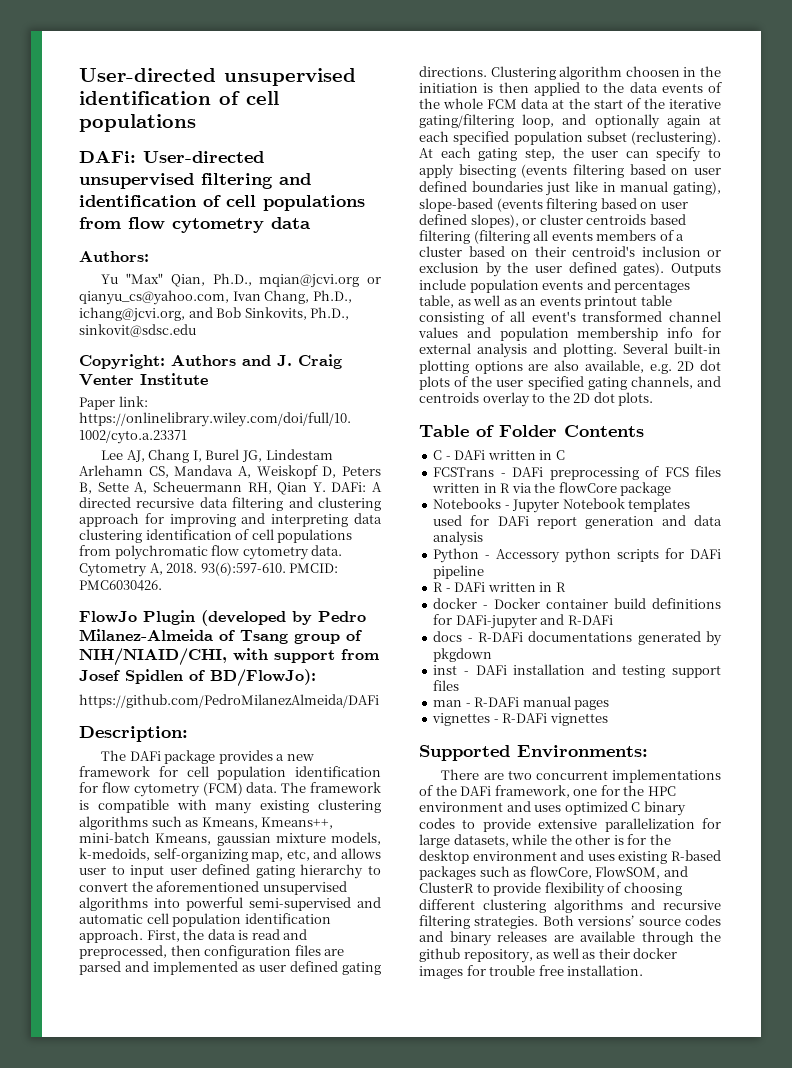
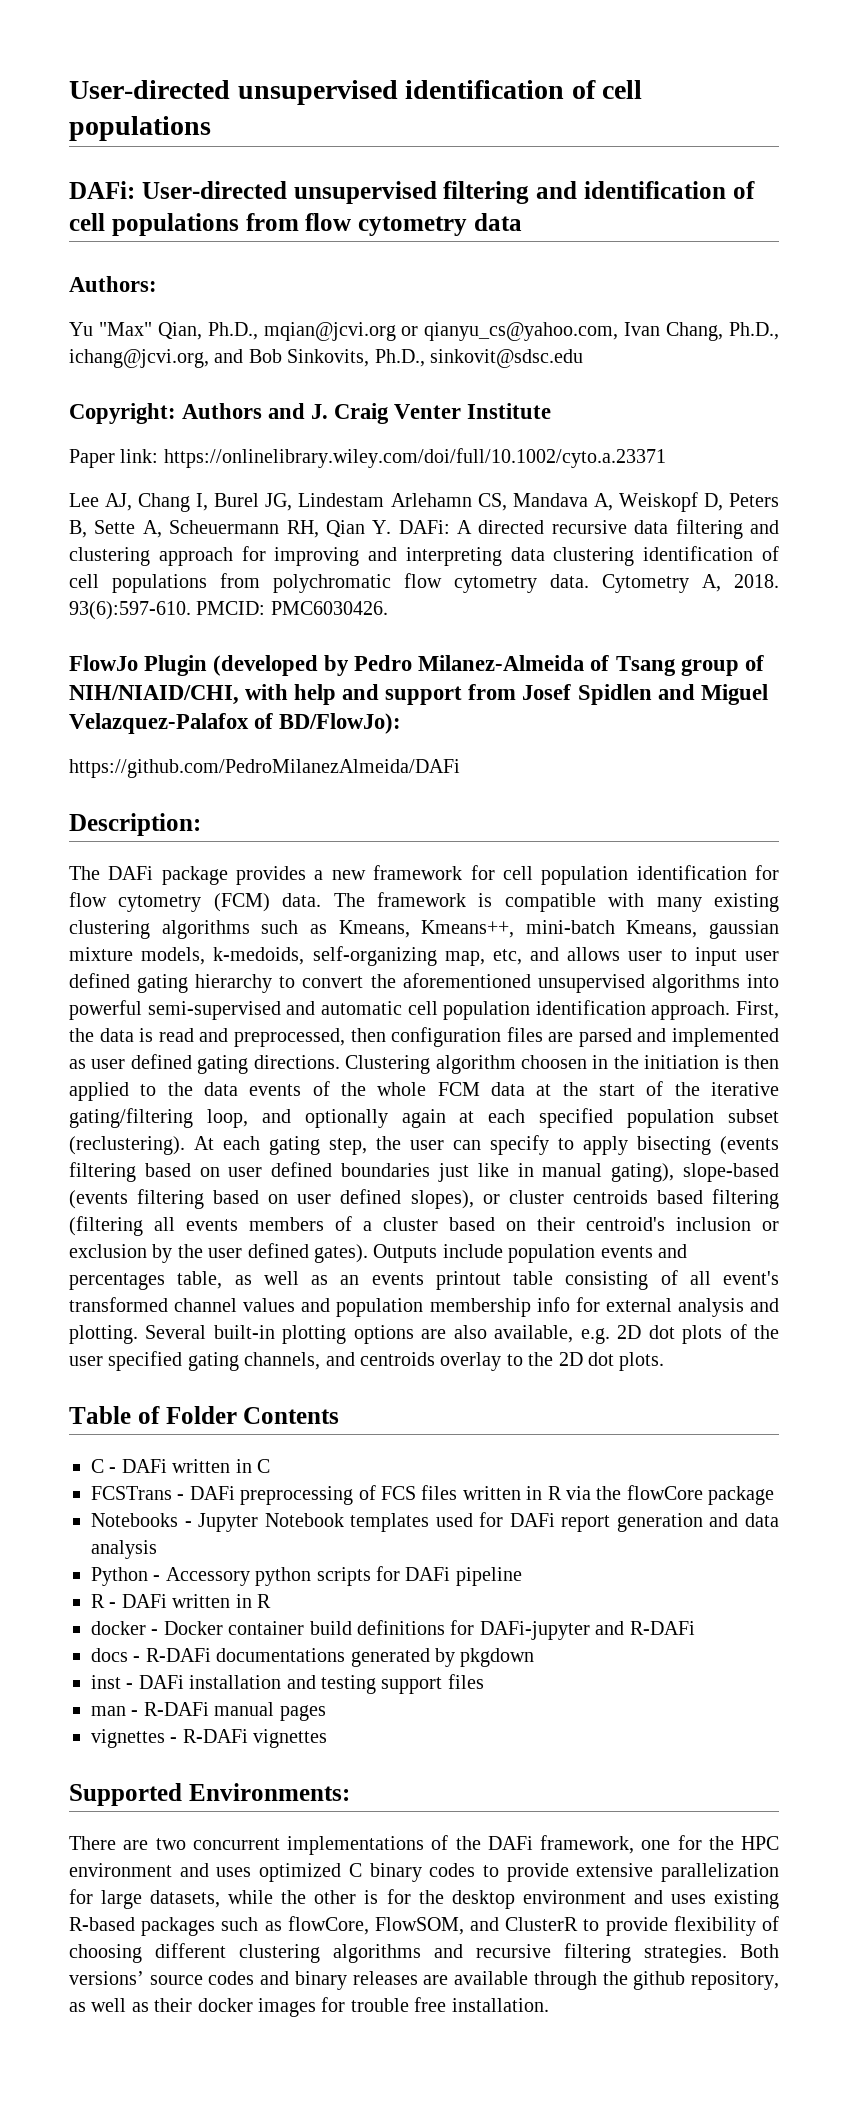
(268, 654) none -> [294,684,380,705] help and
(183, 676) none -> [657,684,768,705] [69,713,249,734] and Miguel Velazquez-Palafox

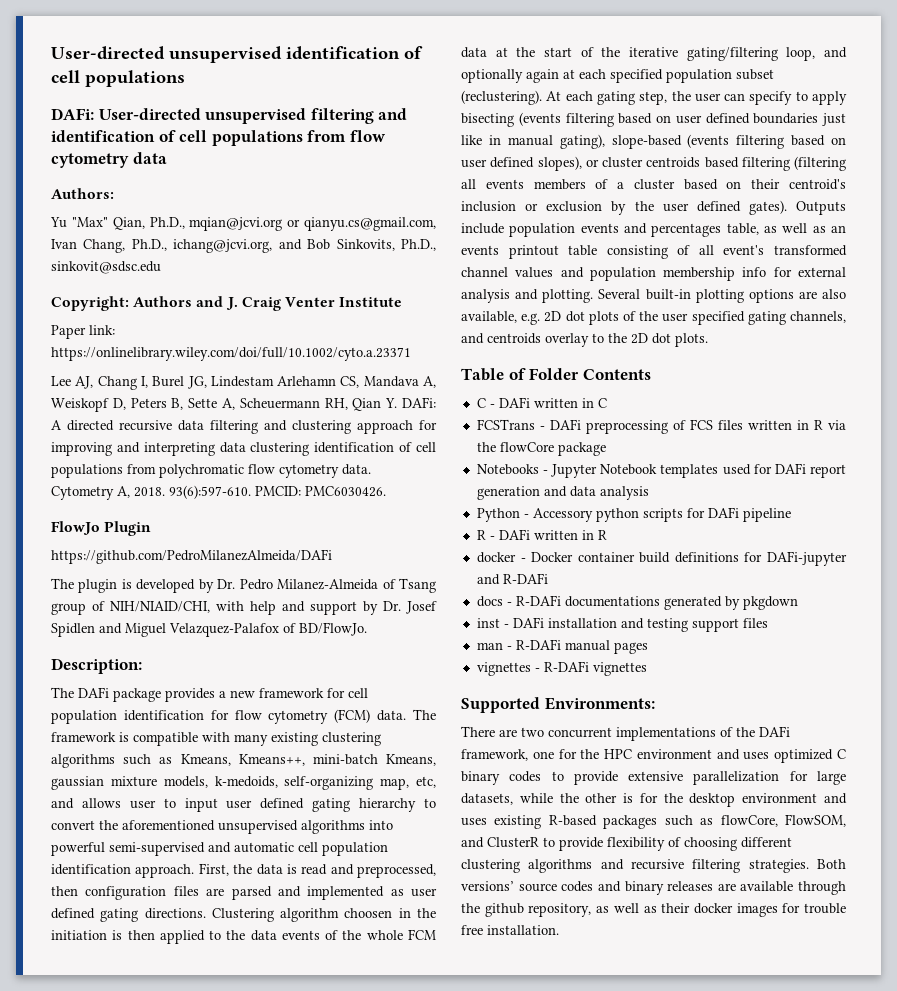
[424,322,619,341] qianyu_cs@yahoo.com, -> [304,217,436,231] qianyu.cs@gmail.com,
[213,655,350,676] (developed by -> [51,549,332,564] [51,578,236,593] // https://github.com/PedroMilanezAlmeida/DAFi // The plugin is developed by Dr.
[468,684,517,700] from -> [363,601,401,615] by Dr.
[279,713,402,734] [69,759,460,778] BD/FlowJo): // https://github.com/PedroMilanezAlmeida/DAFi -> [299,622,367,636] BD/FlowJo.

